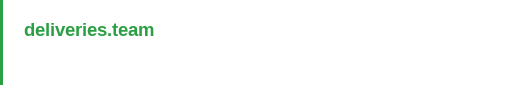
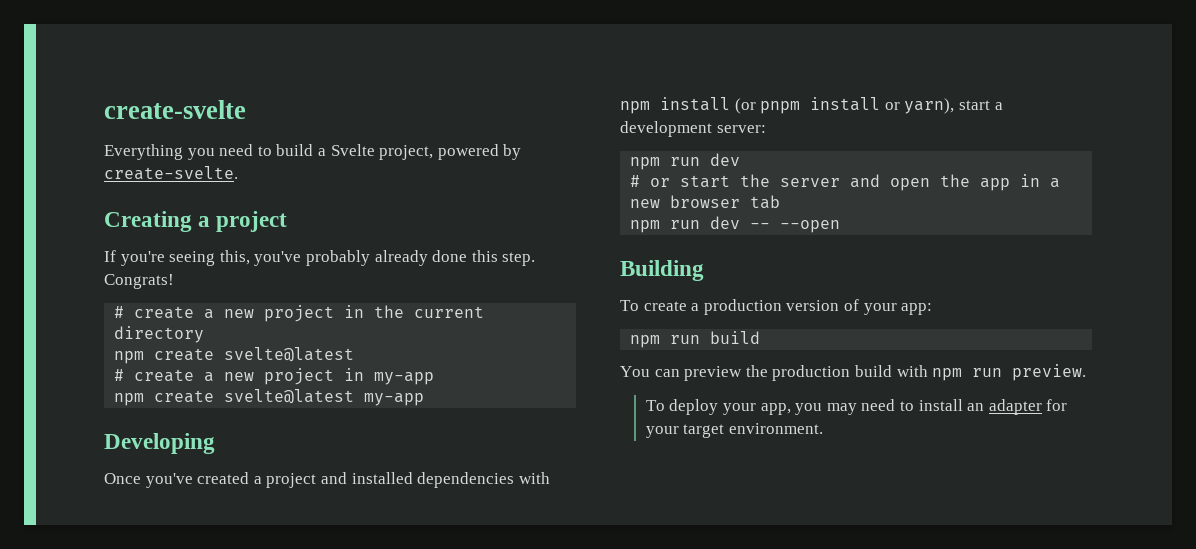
[24,23,154,36] deliveries.team -> [104,100,246,119] [104,144,522,160] [104,166,238,180] [104,211,288,232] [104,250,536,266] [104,274,174,289] [114,305,485,322] [114,326,205,343] [114,347,355,364] [114,368,435,385] [114,389,425,406] [104,433,215,454] [104,472,550,488] [620,97,1003,114] [620,121,766,137] [630,153,741,170] [630,174,1061,191] [630,195,781,209] [630,216,841,233] [620,260,704,281] [620,299,933,315] [630,331,761,348] [620,364,1087,381] [645,399,1068,415] [645,423,824,438] create-svelte // Everything you need to build a Svelte project, powered by create-svelte. // Creating a project // If you're seeing this, you've probably already done this step. Congrats! // # create a new project in the current directory // npm create svelte@latest // # create a new project in my-app // npm create svelte@latest my-app // Developing // Once you've created a project and installed dependencies with npm install (or pnpm install or yarn), start a development server: // npm run dev // # or start the server and open the app in a new browser tab // npm run dev -- --open // Building // To create a production version of your app: // npm run build // You can preview the production build with npm run preview. // To deploy your app, you may need to install an adapter for your target environment.

